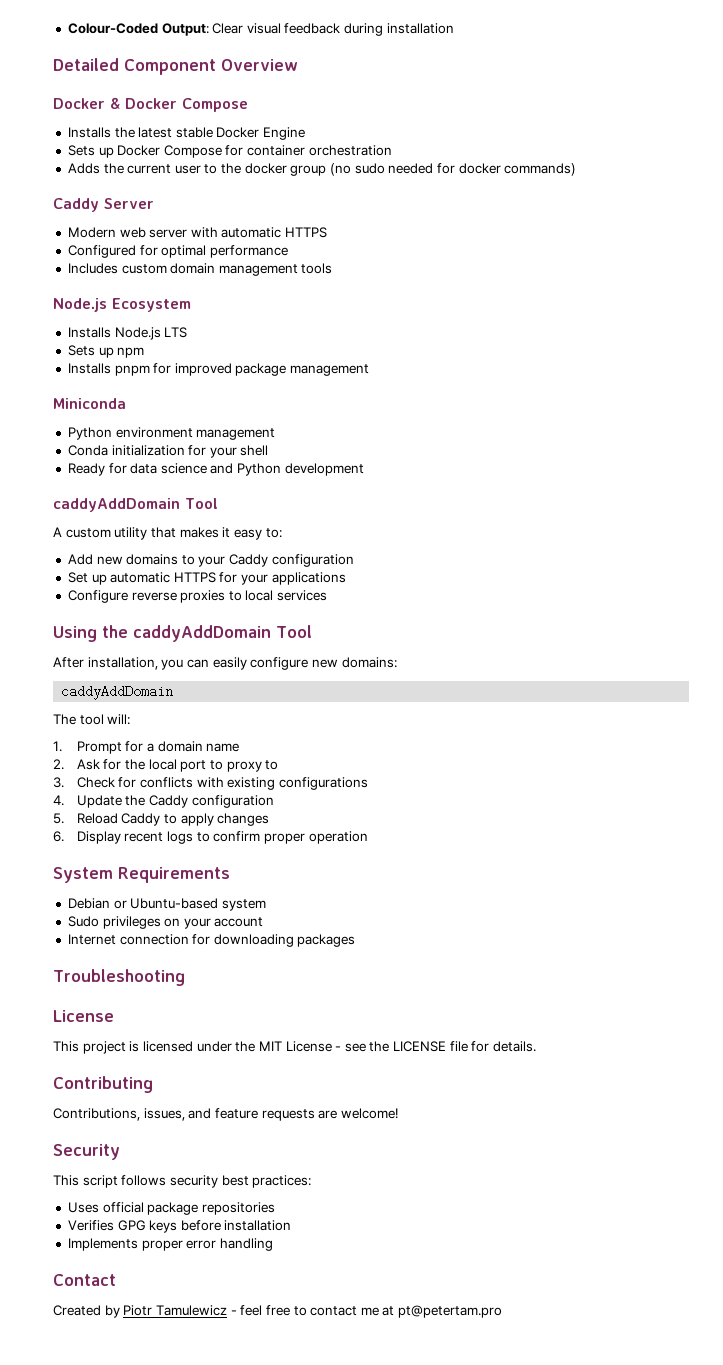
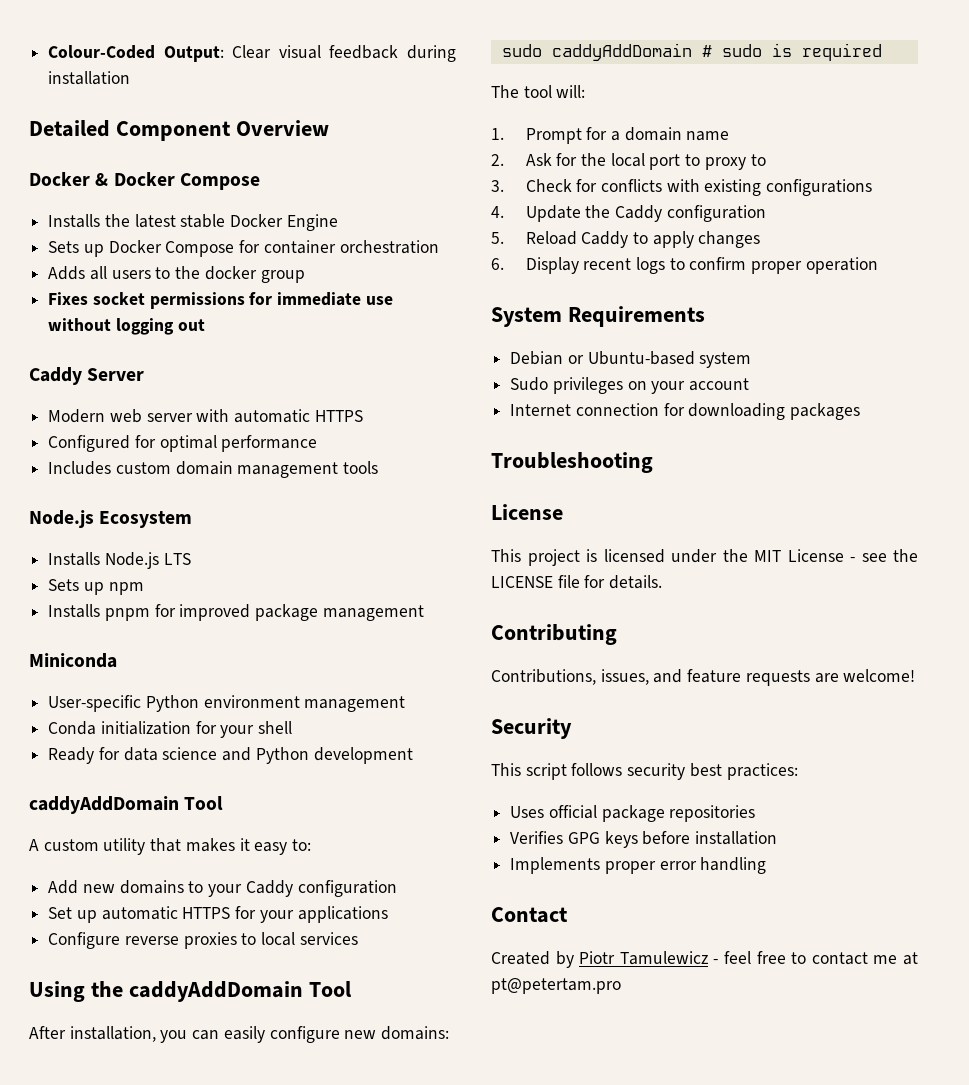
[103,163,201,174] the current user -> [89,266,151,280] all users
[330,163,577,176] (no sudo needed for docker commands) -> [48,292,393,309] [48,318,205,335] // Fixes socket permissions for immediate use without logging out
(126, 403) none -> [48,695,142,712] User-specific
[61,685,174,700] caddyAddDomain -> [501,43,882,61] sudo caddyAddDomain # sudo is required

